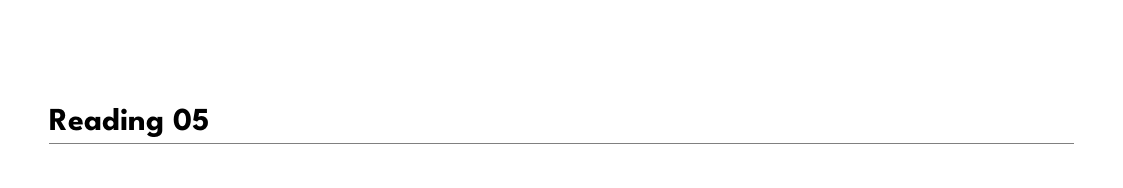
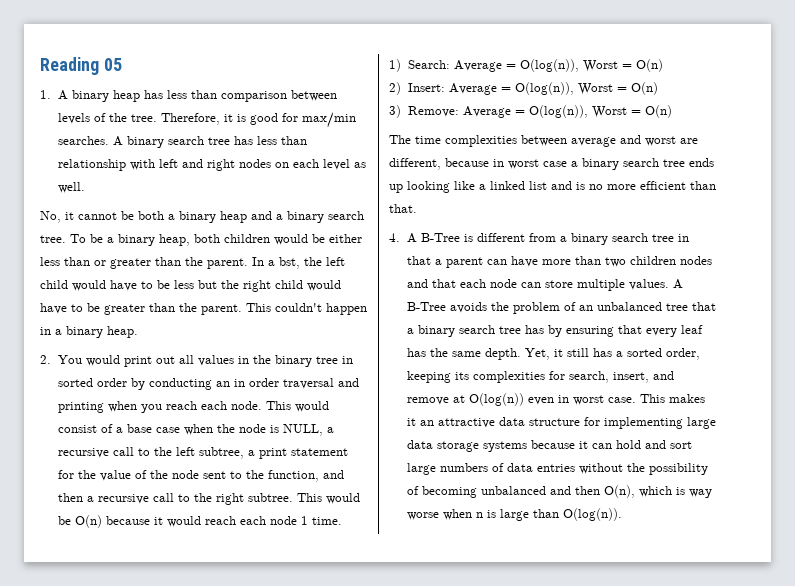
(209, 119) none -> [40,90,337,102] [57,112,356,128] [57,136,307,148] [57,159,366,171] [57,182,85,193] [40,211,364,223] [40,234,362,246] [40,257,345,269] [40,280,341,292] [40,303,367,315] [40,326,138,338] [40,355,353,367] [57,378,359,390] [57,401,329,413] [57,424,334,436] [57,447,348,459] [57,470,344,482] [57,493,360,505] [57,515,342,528] [389,59,663,72] [389,82,658,95] [389,105,672,118] [389,135,698,147] [389,158,714,170] [389,181,716,193] [389,204,417,213] [389,233,689,245] [406,256,712,268] [406,279,683,291] [406,302,716,314] [406,325,703,337] [406,348,700,360] [406,371,674,383] [406,393,705,406] [406,417,716,429] [406,440,692,452] [406,463,708,475] [406,485,712,498] [406,508,622,521] // 1. A binary heap has less than comparison between levels of the tree. Therefore, it is good for max/min searches. A binary search tree has less than relationship with left and right nodes on each level as well. // No, it cannot be both a binary heap and a binary search tree. To be a binary heap, both children would be either less than or greater than the parent. In a bst, the left child would have to be less but the right child would have to be greater than the parent. This couldn't happen in a binary heap. // 2. You would print out all values in the binary tree in sorted order by conducting an in order traversal and printing when you reach each node. This would consist of a base case when the node is NULL, a recursive call to the left subtree, a print statement for the value of the node sent to the function, and then a recursive call to the right subtree. This would be O(n) because it would reach each node 1 time. // 1) Search: Average = O(log(n)), Worst = O(n) // 2) Insert: Average = O(log(n)), Worst = O(n) // 3) Remove: Average = O(log(n)), Worst = O(n) // The time complexities between average and worst are different, because in worst case a binary search tree ends up looking like a linked list and is no more efficient than that. // 4. A B-Tree is different from a binary search tree in that a parent can have more than two children nodes and that each node can store multiple values. A B-Tree avoids the problem of an unbalanced tree that a binary search tree has by ensuring that every leaf has the same depth. Yet, it still has a sorted order, keeping its complexities for search, insert, and remove at O(log(n)) even in worst case. This makes it an attractive data structure for implementing large data storage systems because it can hold and sort large numbers of data entries without the possibility of becoming unbalanced and then O(n), which is way worse when n is large than O(log(n)).

